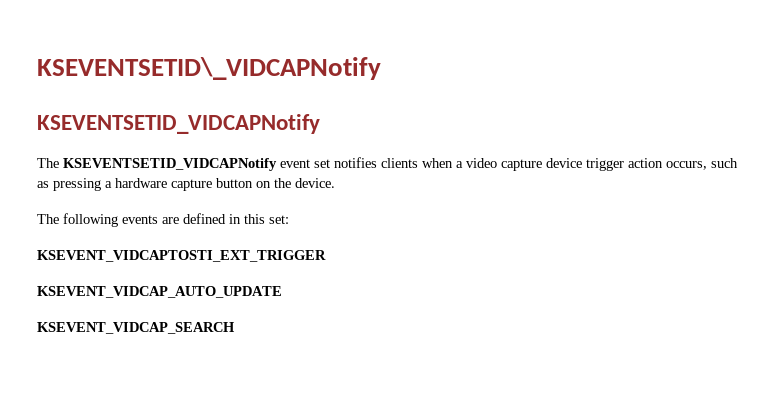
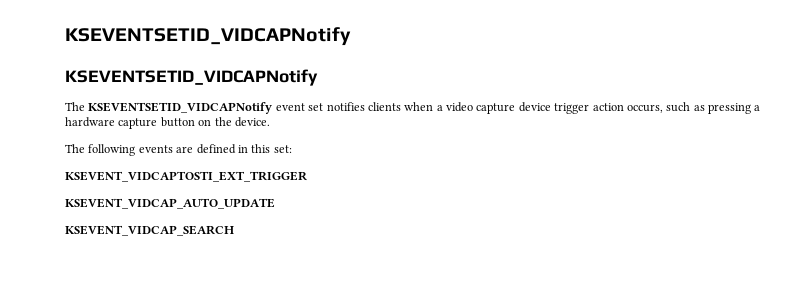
[37,57,381,80] KSEVENTSETID\_VIDCAPNotify -> [65,27,351,46] KSEVENTSETID_VIDCAPNotify

